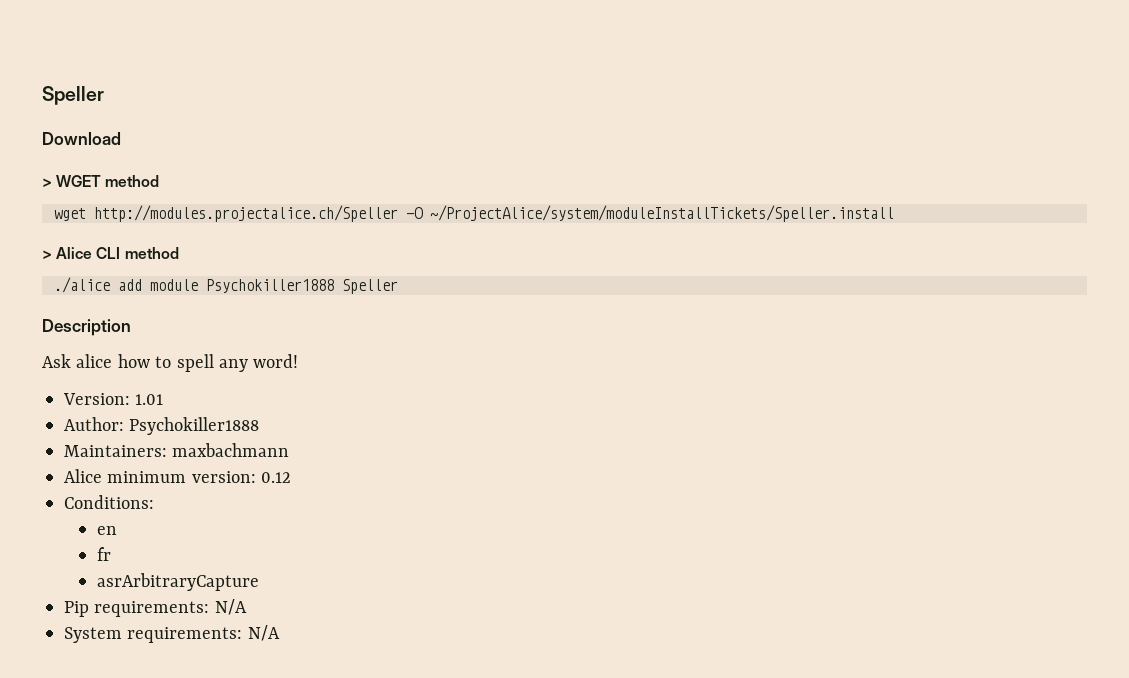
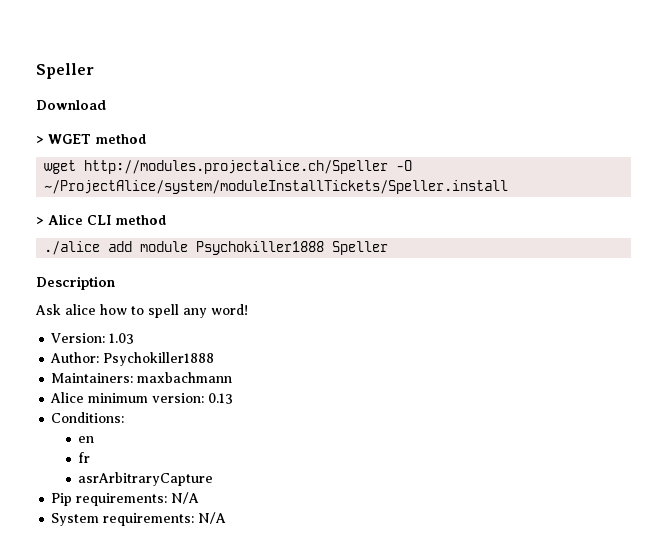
[135,394,164,405] 1.01 -> [109,333,135,344] 1.03
[261,472,292,483] 0.12 -> [208,393,234,404] 0.13

